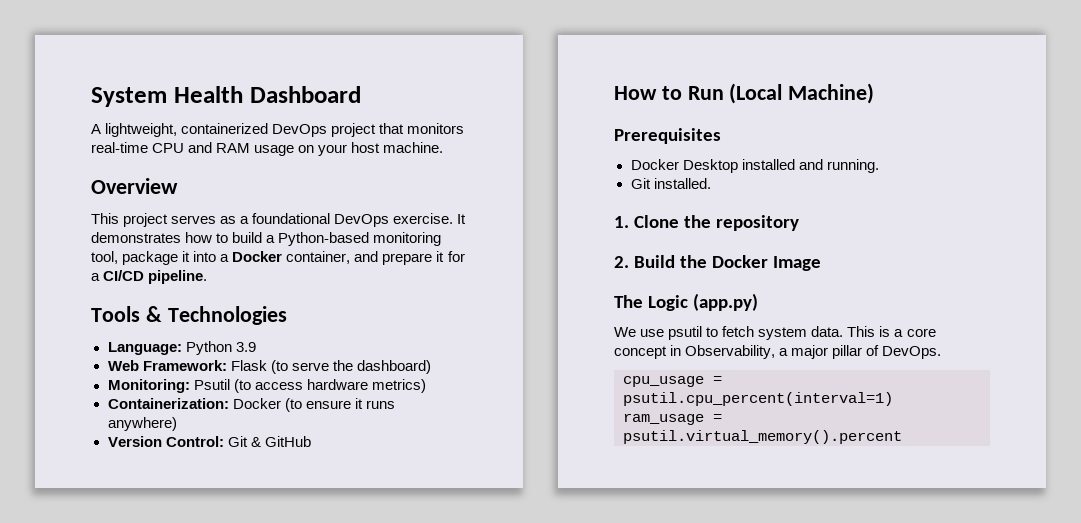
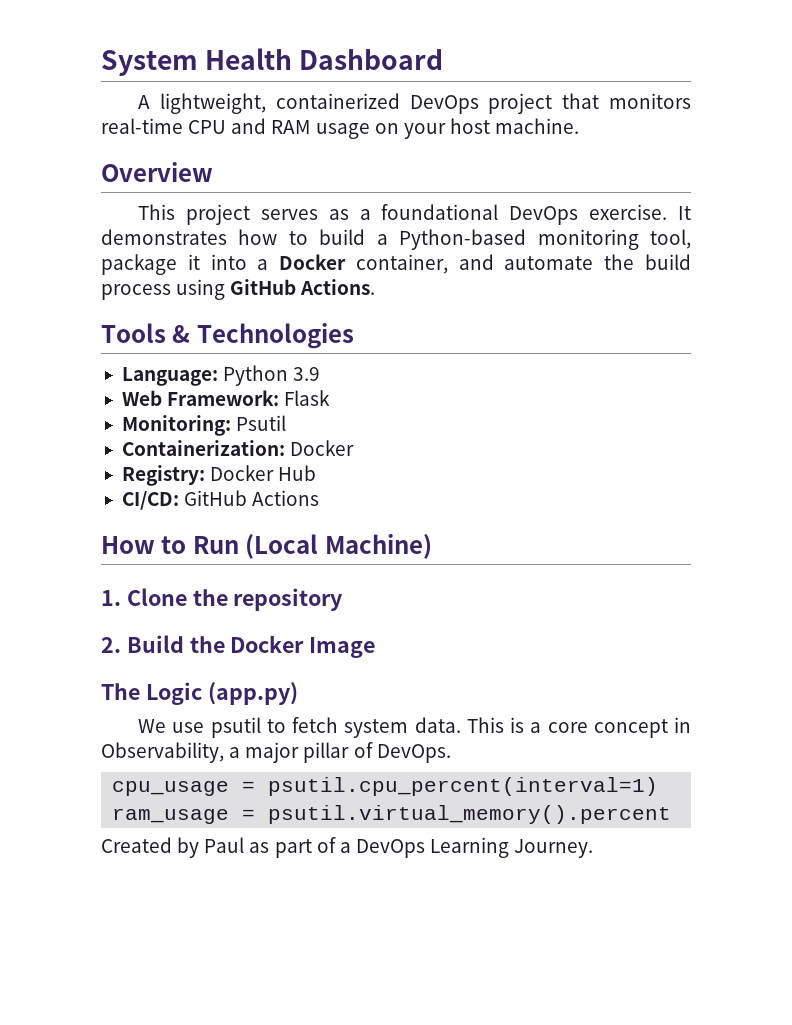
[382,251,465,265] [91,270,208,284] prepare it for a CI/CD pipeline. -> [504,254,691,270] [101,279,376,300] automate the build process using GitHub Actions.
[270,360,431,374] [107,379,426,393] [107,398,395,412] [107,417,177,431] [107,436,311,447] (to serve the dashboard) // Monitoring: Psutil (to access hardware metrics) // Containerization: Docker (to ensure it runs anywhere) // Version Control: Git & GitHub -> [121,415,287,436] [121,440,355,456] [121,465,317,486] [121,490,320,510] // Monitoring: Psutil // Containerization: Docker // Registry: Docker Hub // CI/CD: GitHub Actions
[614,128,721,144] [630,159,879,173] [630,178,711,189] // Prerequisites // Docker Desktop installed and running. // Git installed. -> (432, 546) none
(902, 437) none -> [101,837,594,858] // Created by Paul as part of a DevOps Learning Journey.

